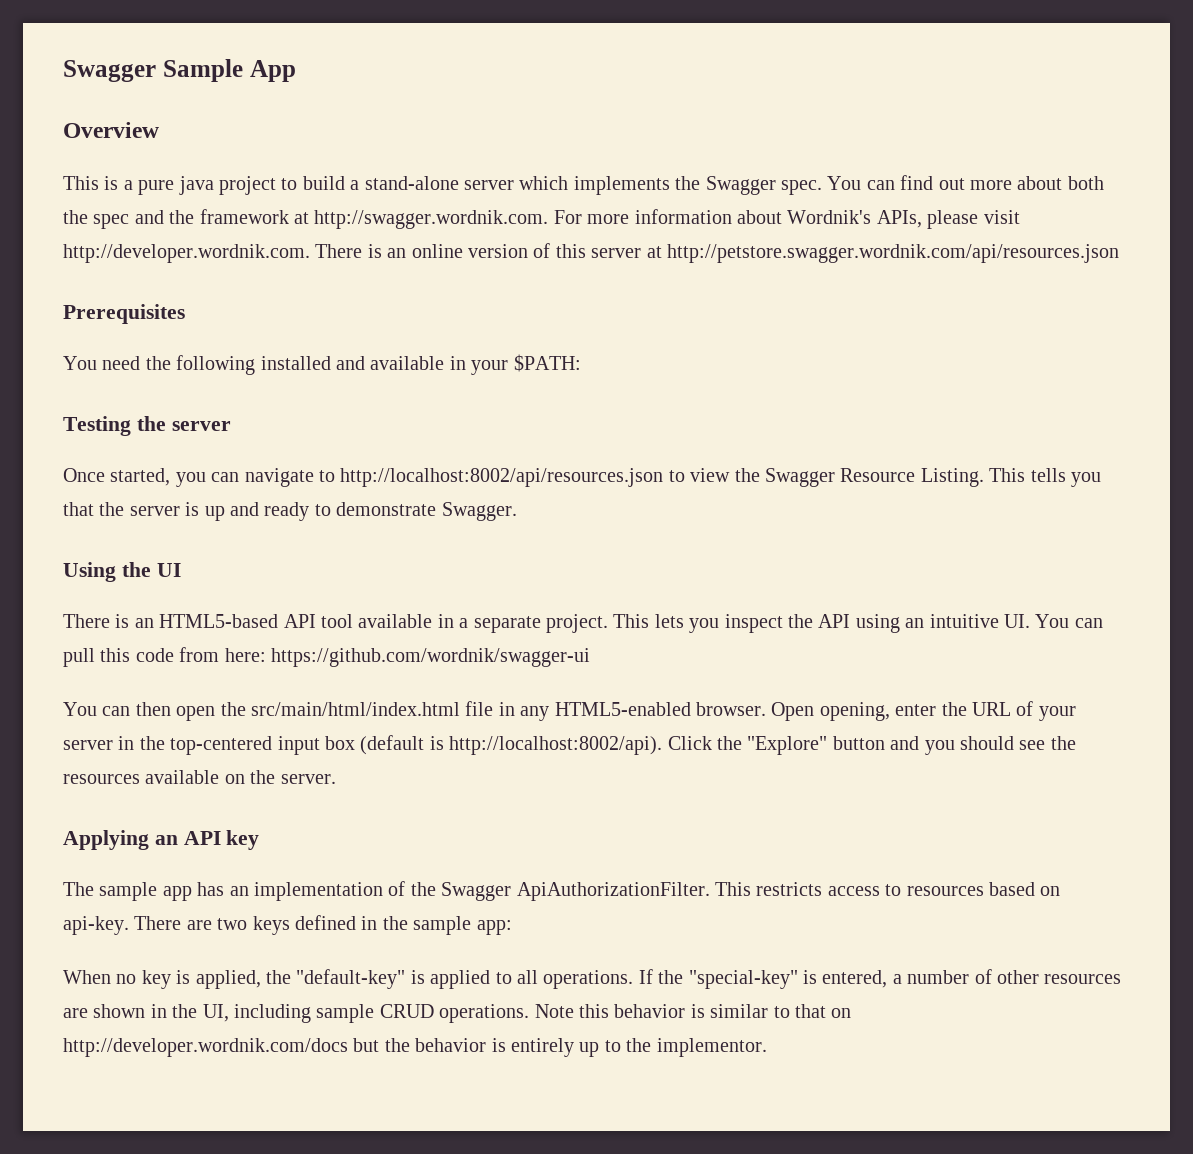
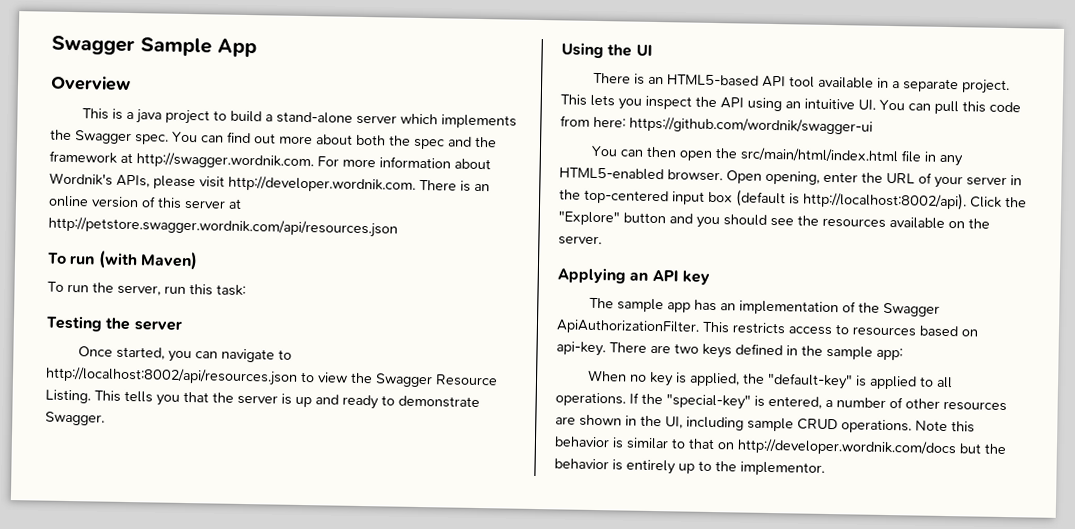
[138,180,175,195] pure -> (134, 115) none
[63,304,185,324] [63,354,581,375] Prerequisites // You need the following installed and available in your $PATH: -> [47,250,198,271] [47,281,246,297] To run (with Maven) // To run the server, run this task:

